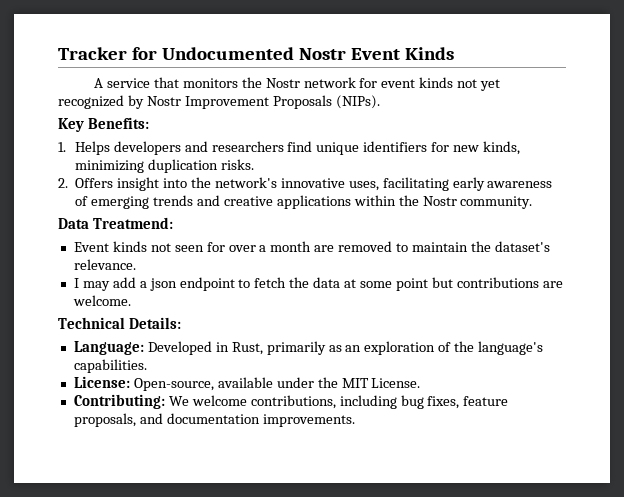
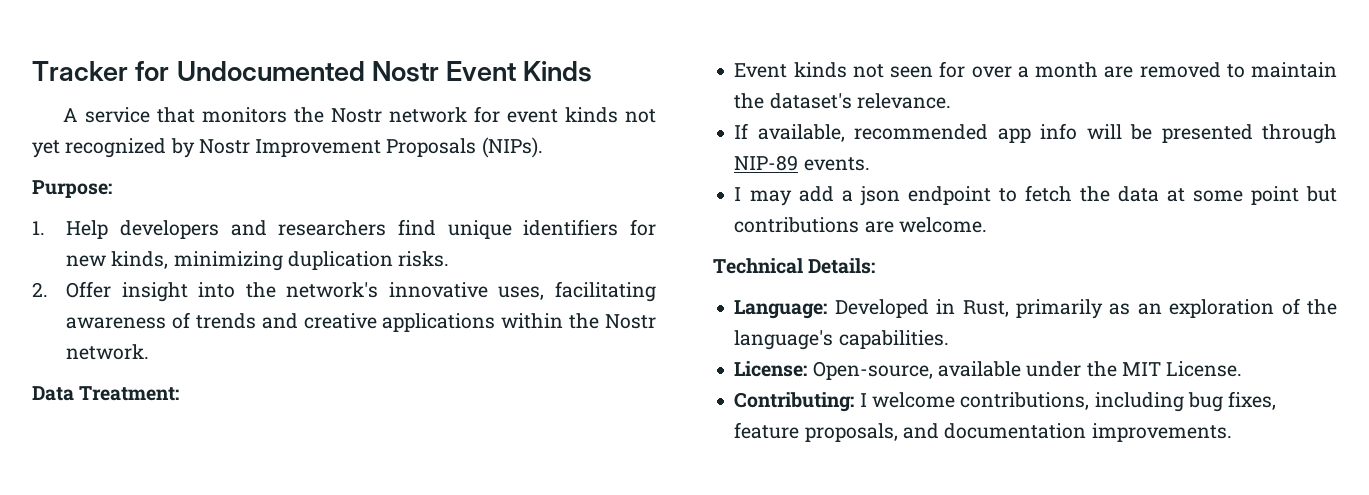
[58,117,149,132] Key Benefits: -> [32,180,112,198] Purpose:
[74,141,110,155] Helps -> [66,220,109,239] Help
[75,178,114,188] Offers -> [66,281,112,298] Offer
[452,177,485,191] early -> (656, 291) none
[91,196,150,209] emerging -> (190, 320) none
[460,196,533,209] community. -> [66,344,150,360] network.
[92,217,173,229] Treatmend: -> [79,386,180,401] Treatment:
(136, 264) none -> [734,123,1337,144] [734,155,870,171] // If available, recommended app info will be presented through NIP-89 events.
[168,396,189,406] We -> [859,393,867,407] I

